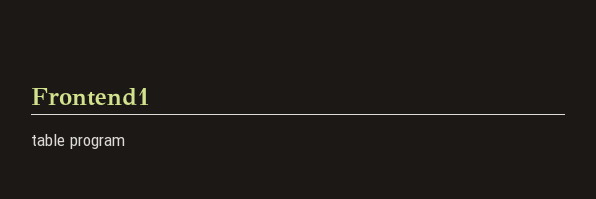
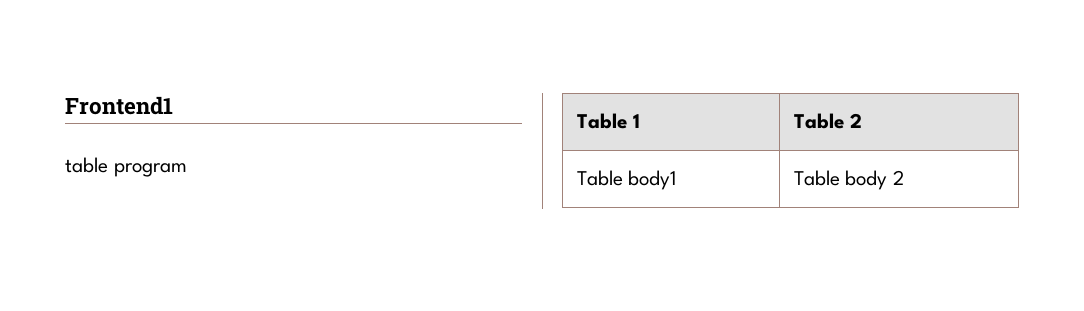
(125, 142) none -> [576,113,640,129] [793,113,862,129] [576,170,677,190] [793,170,904,190] // Table 1 | Table 2 // Table body1 | Table body 2

